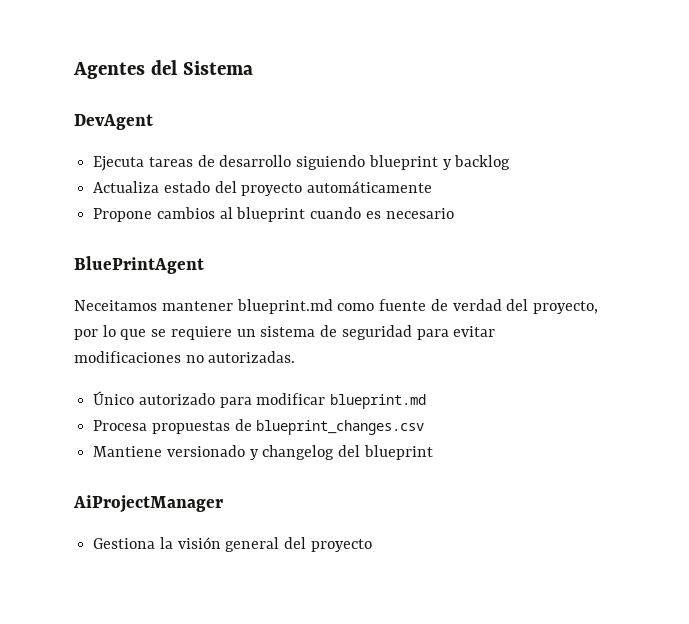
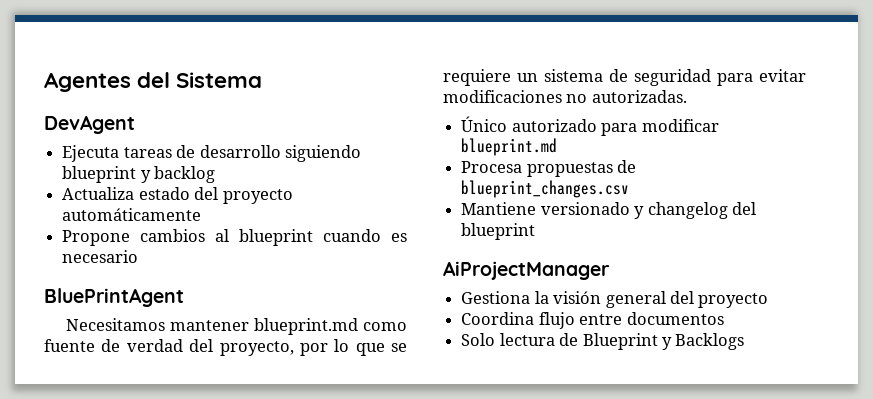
[74,300,157,311] Neceitamos -> [66,318,166,331] Necesitamos
(372, 545) none -> [461,312,724,329] [461,333,745,350] // Coordina flujo entre documentos // Solo lectura de Blueprint y Backlogs

